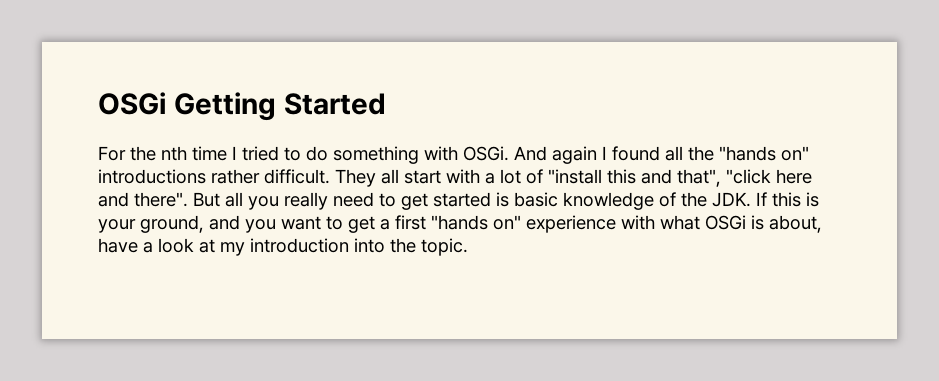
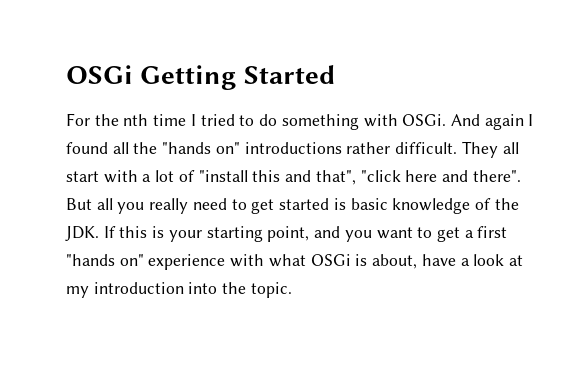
[140,215,204,233] ground, -> [206,226,310,242] starting point,

